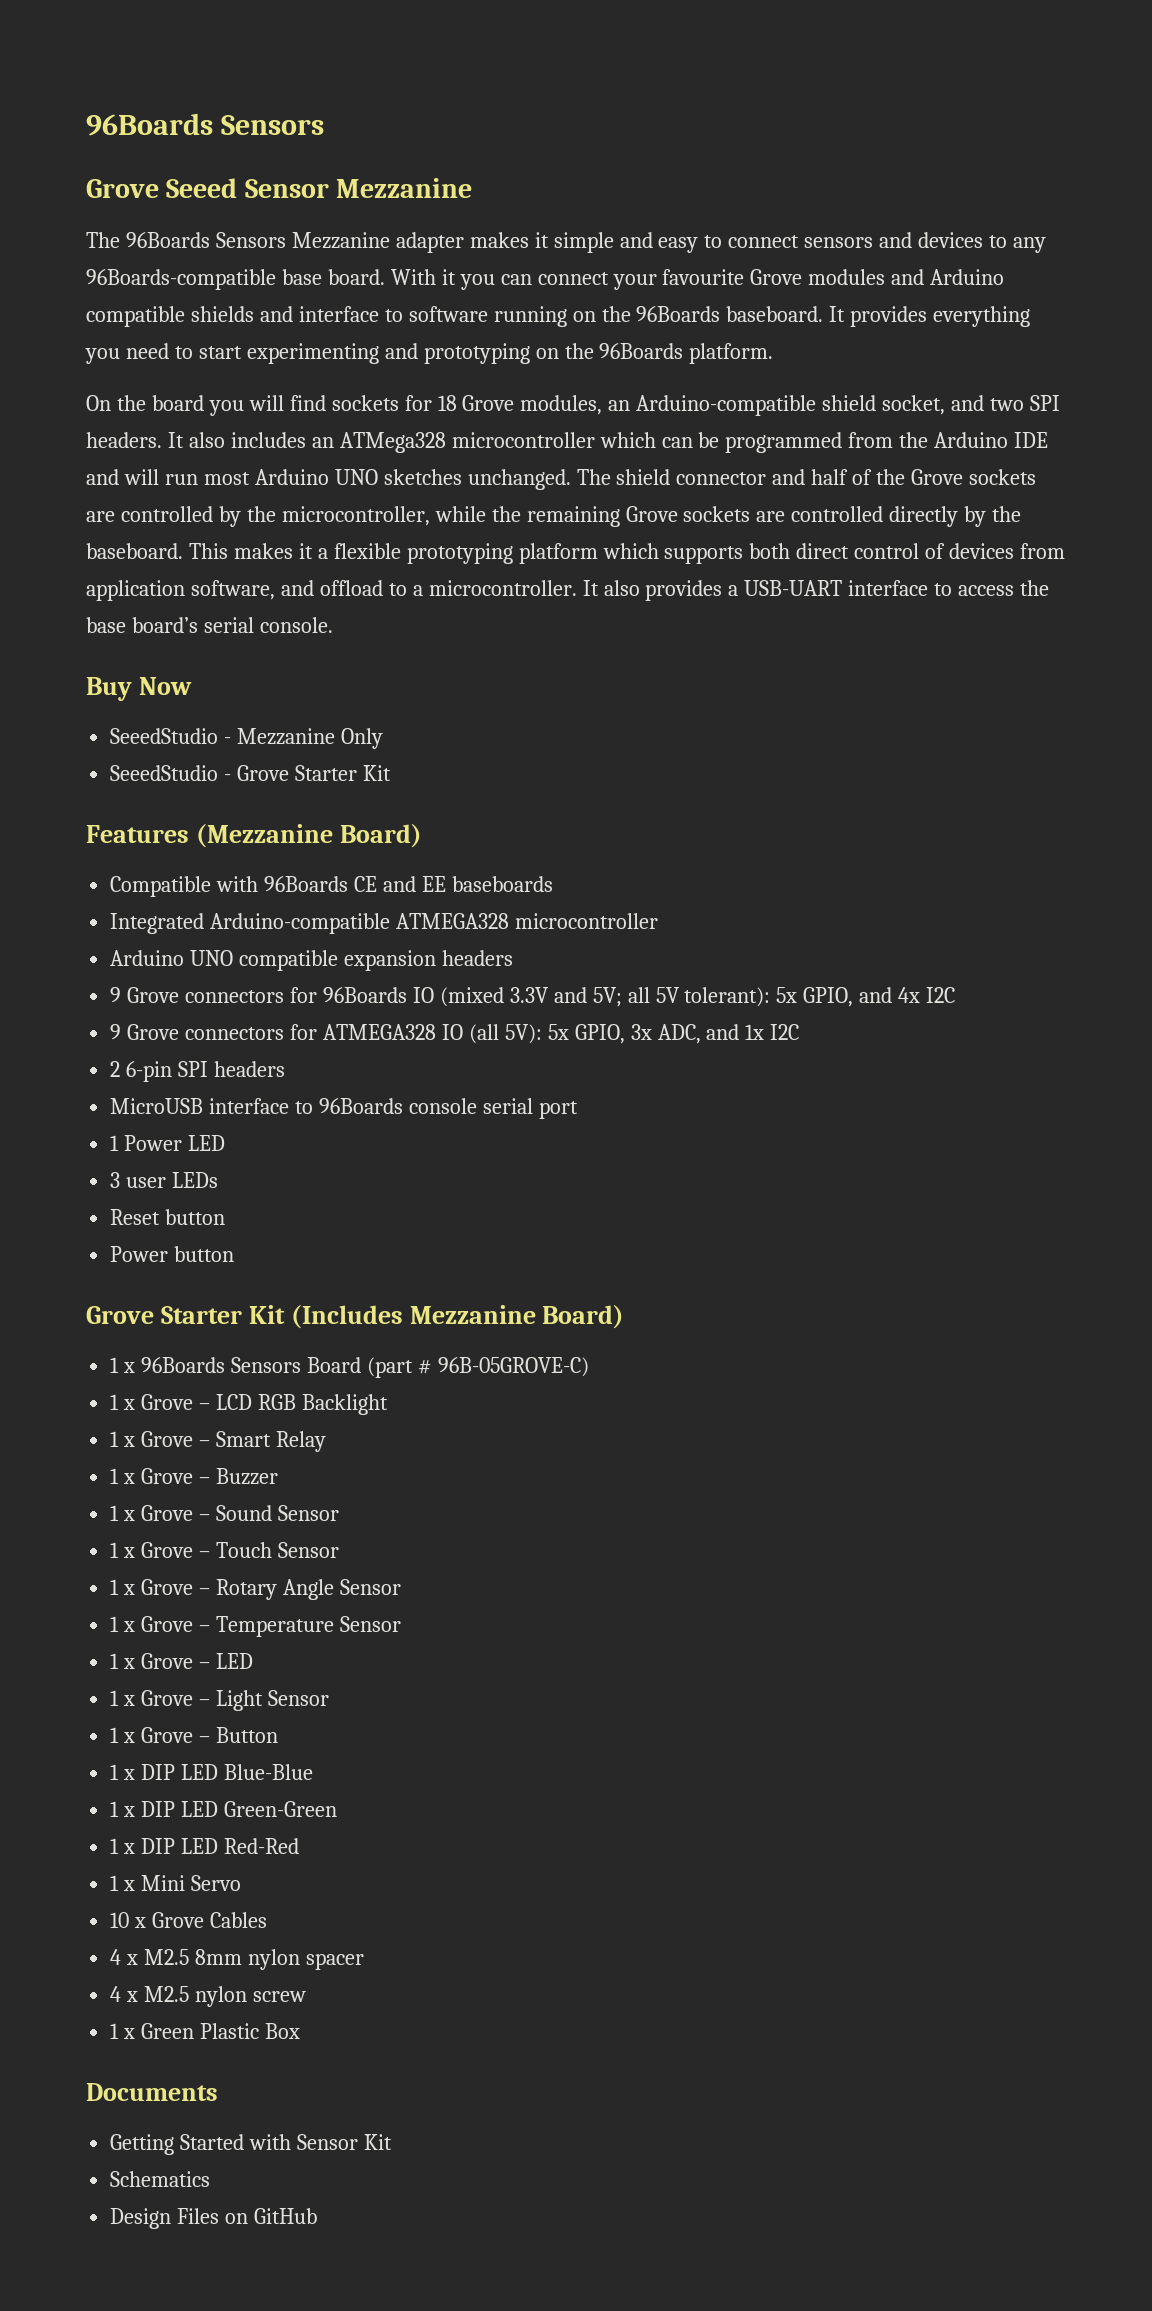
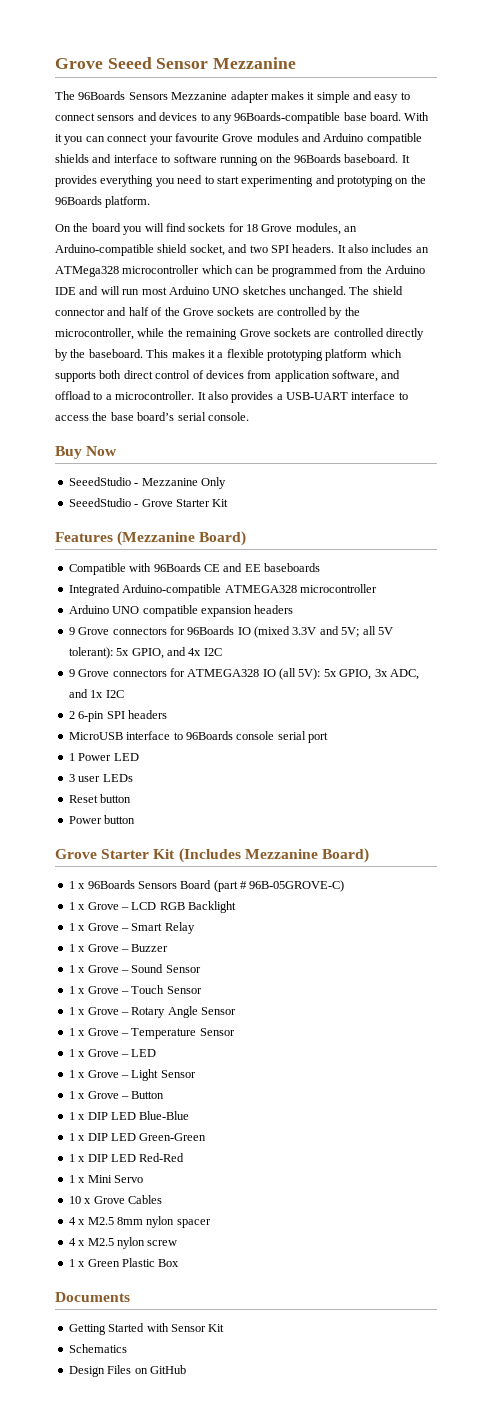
[86,113,325,136] 96Boards Sensors // -> (55, 63) none

